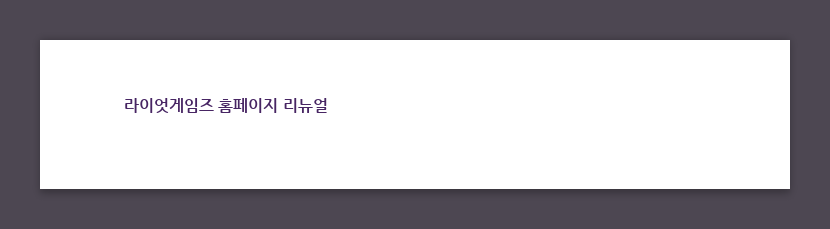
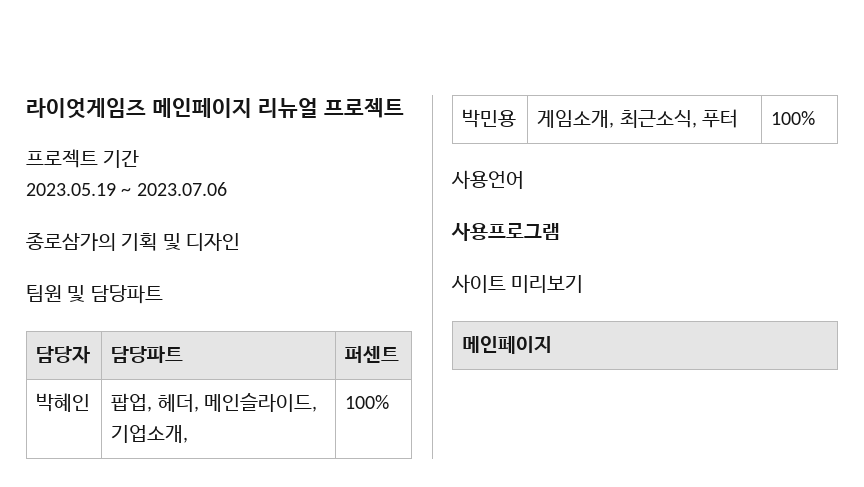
[218,98,328,113] 홈페이지 리뉴얼 -> [151,98,404,118] [26,149,140,168] [26,182,227,196] [26,232,241,251] [26,285,163,304] [36,346,91,364] [111,346,184,363] [345,346,400,363] [36,393,91,412] [111,393,318,412] [111,425,189,443] [345,395,390,409] [462,109,517,128] [537,109,739,128] [771,111,816,125] [451,170,524,189] [451,223,560,241] [451,274,584,293] [462,336,553,354] 메인페이지 리뉴얼 프로젝트 // 프로젝트 기간 // 2023.05.19 ~ 2023.07.06 // 종로삼가의 기획 및 디자인 // 팀원 및 담당파트 // 담당자 | 담당파트 | 퍼센트 // 박혜인 | 팝업, 헤더, 메인슬라이드, 기업소개, | 100% // 박민용 | 게임소개, 최근소식, 푸터 | 100% // 사용언어 // 사용프로그램 // 사이트 미리보기 // 메인페이지

